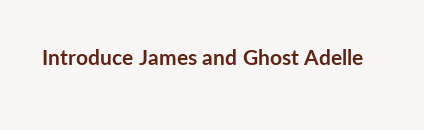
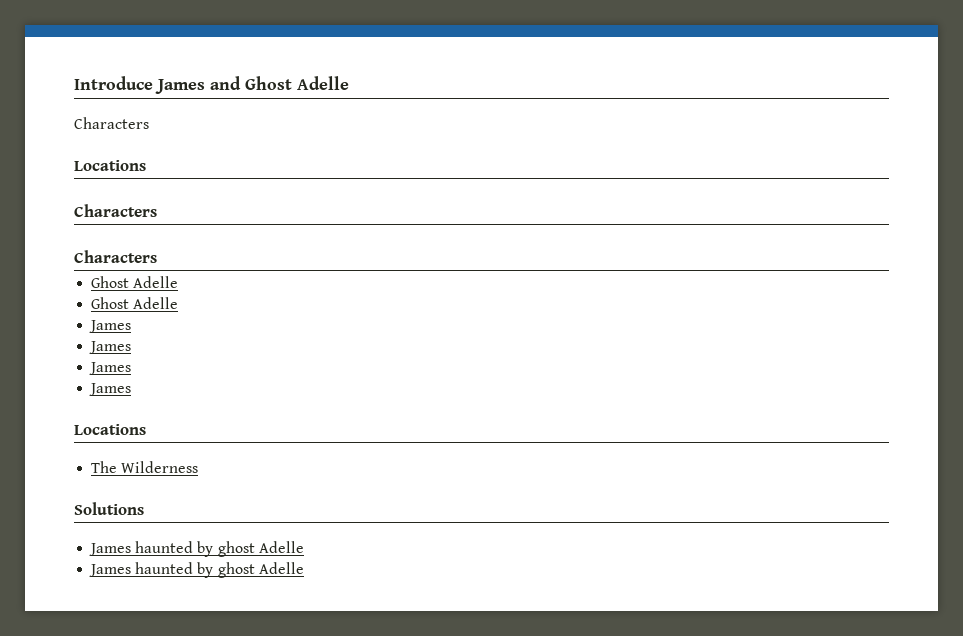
(364, 57) none -> [74,117,149,129] [74,160,146,171] [74,204,157,217] [74,250,157,263] [91,276,179,288] [91,297,179,309] [89,320,132,333] [89,341,132,354] [89,362,132,375] [89,383,132,396] [74,424,146,435] [91,461,199,473] [74,502,144,515] [89,541,304,557] [89,562,304,578] // Characters // Locations // Characters // Characters // Ghost Adelle // Ghost Adelle // James // James // James // James // Locations // The Wilderness // Solutions // James haunted by ghost Adelle // James haunted by ghost Adelle

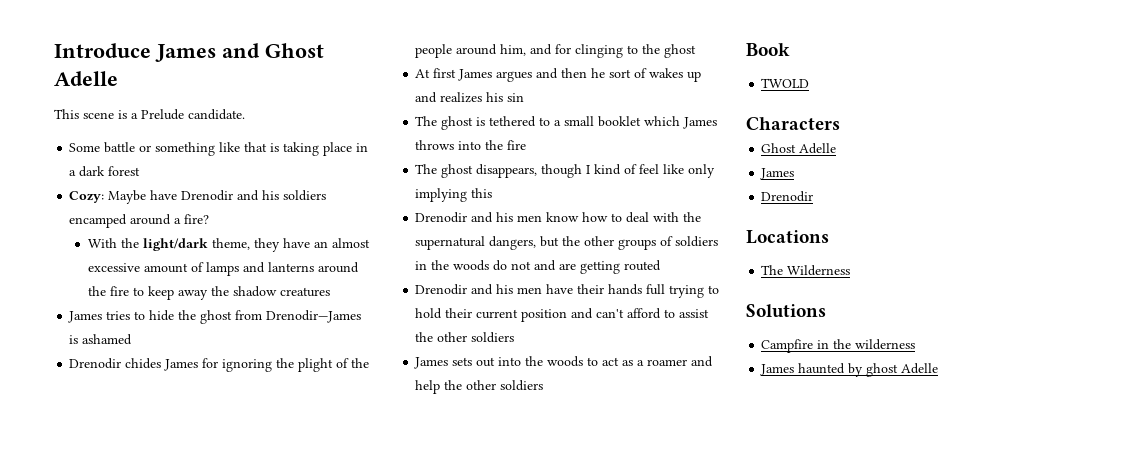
[74,117,149,129] [74,160,146,171] [74,204,157,217] Characters // Locations // Characters -> [54,109,245,120] [69,142,369,156] [69,166,141,177] [69,190,327,204] [69,214,210,228] [87,238,370,252] [87,262,359,276] [87,286,330,300] [68,310,362,324] [69,334,133,345] [69,358,370,372] [415,44,697,58] [415,68,702,82] [415,92,525,103] [415,116,718,130] [415,140,527,150] [415,164,716,178] [415,188,493,202] [415,212,702,223] [415,236,719,250] [415,260,662,274] [415,284,720,298] [415,308,710,322] [415,332,515,343] [414,356,714,369] [415,380,544,394] [746,43,790,56] [761,78,810,88] This scene is a Prelude candidate. // Some battle or something like that is taking place in a dark forest // Cozy: Maybe have Drenodir and his soldiers encamped around a fire? // With the light/dark theme, they have an almost excessive amount of lamps and lanterns around the fire to keep away the shadow creatures // James tries to hide the ghost from Drenodir—James is ashamed // Drenodir chides James for ignoring the plight of the people around him, and for clinging to the ghost // At first James argues and then he sort of wakes up and realizes his sin // The ghost is tethered to a small booklet which James throws into the fire // The ghost disappears, though I kind of feel like only implying this // Drenodir and his men know how to deal with the supernatural dangers, but the other groups of soldiers in the woods do not and are getting routed // Drenodir and his men have their hands full trying to hold their current position and can't afford to assist the other soldiers // James sets out into the woods to act as a roamer and help the other soldiers // Book // TWOLD
[91,297,179,309] [89,320,132,333] [89,341,132,354] [89,362,132,375] [89,383,132,396] // Ghost Adelle // James // James // James // James -> [760,168,795,180] [761,191,814,202] // James // Drenodir
[89,541,304,557] James haunted by ghost Adelle -> [761,339,916,353] Campfire in the wilderness

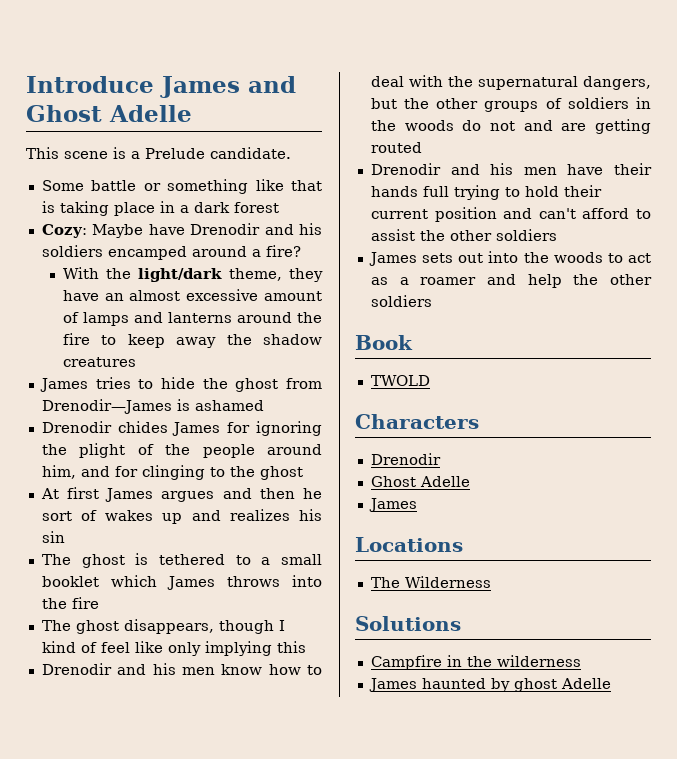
(840, 123) none -> [370,453,441,465] // Drenodir
[761,191,814,202] // Drenodir -> (417, 505) none

